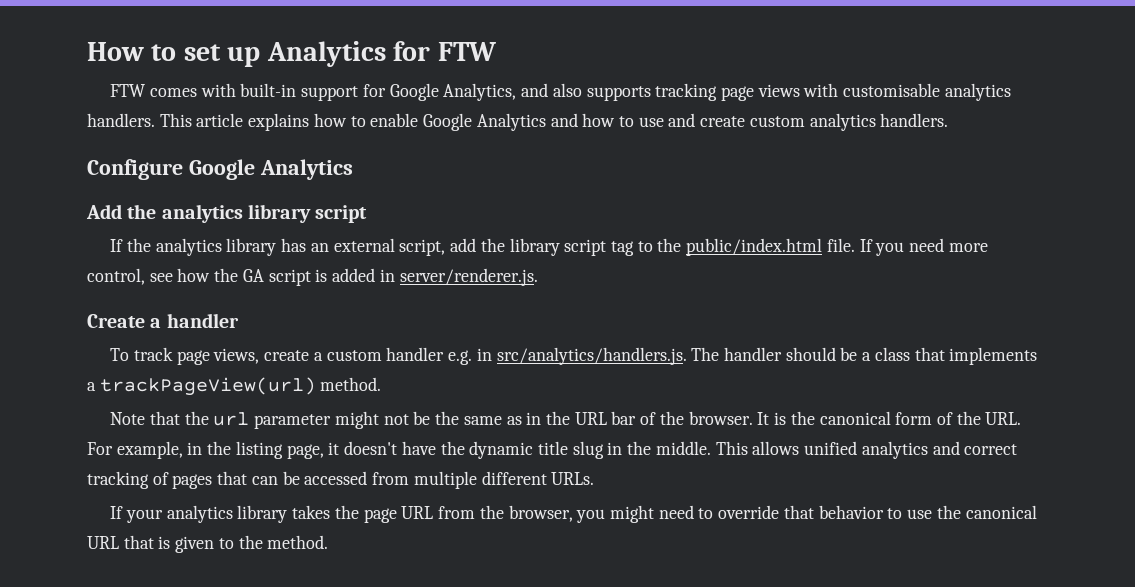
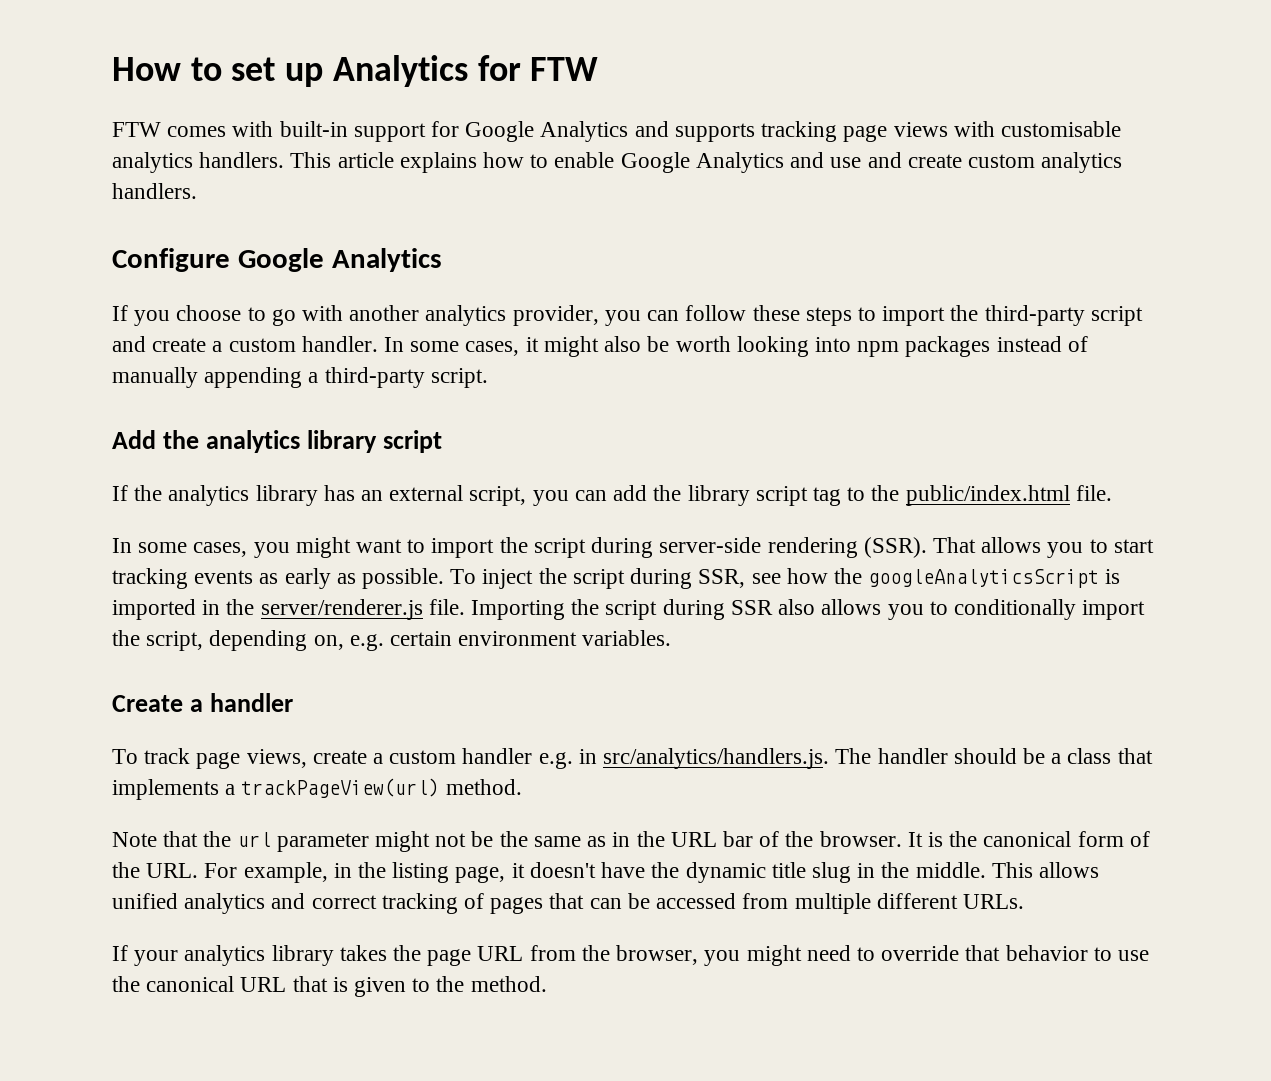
[443,83,582,101] Analytics, and also -> [540,121,669,142] Analytics and
[582,113,634,127] how to -> (825, 160) none
(353, 169) none -> [112,305,1143,326] [112,336,1088,357] [112,367,488,388] // If you choose to go with another analytics provider, you can follow these steps to import the third-party script and create a custom handler. In some cases, it might also be worth looking into npm packages instead of manually appending a third-party script.
(446, 247) none -> [532,490,607,506] you can
[859,238,988,256] [87,268,538,286] If you need more control, see how the GA script is added in server/renderer.js. -> [112,537,1154,558] [112,568,1121,589] [112,599,1146,620] [112,630,672,651] // In some cases, you might want to import the script during server-side rendering (SSR). That allows you to start tracking events as early as possible. To inject the script during SSR, see how the googleAnalyticsScript is imported in the server/renderer.js file. Importing the script during SSR also allows you to conditionally import the script, depending on, e.g. certain environment variables.

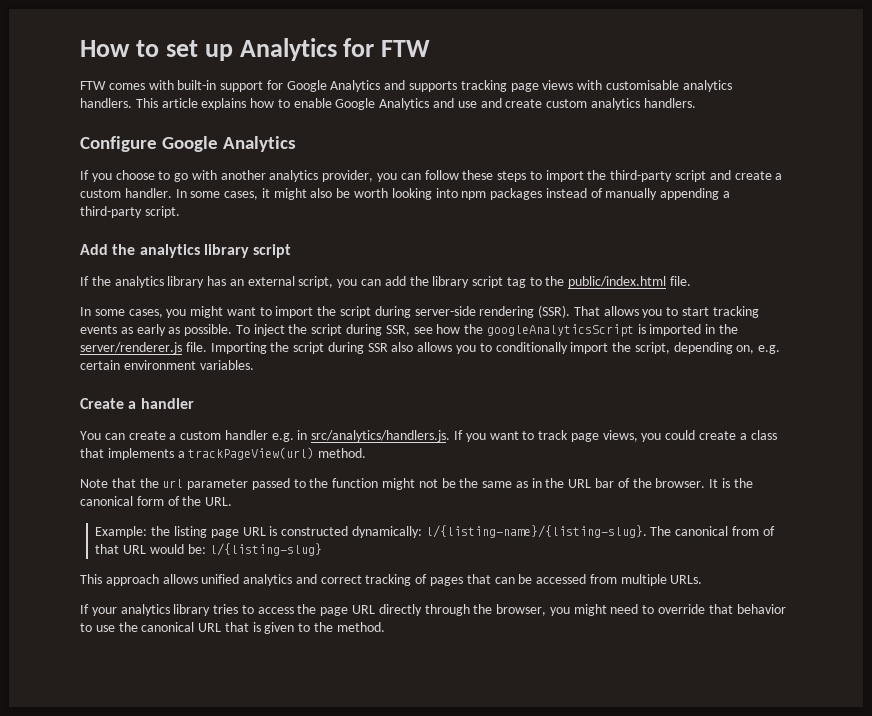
[112,748,307,769] To track page views, -> [80,431,125,440] You can
[835,748,1045,764] The handler should be -> [454,430,737,442] If you want to track page views, you could create
(369, 842) none -> [251,478,379,490] passed to the function
[204,862,1033,883] For example, in the listing page, it doesn't have the dynamic title slug in the middle. This -> [95,525,775,538] [95,543,322,556] [80,574,159,586] // Example: the listing page URL is constructed dynamically: l/{listing-name}/{listing-slug}. The canonical from of that URL would be: l/{listing-slug} // This approach
[876,893,958,909] different -> (667, 580) none
[339,945,387,961] takes -> [213,604,294,614] tries to access
[529,945,576,961] from -> [378,604,470,616] directly through

